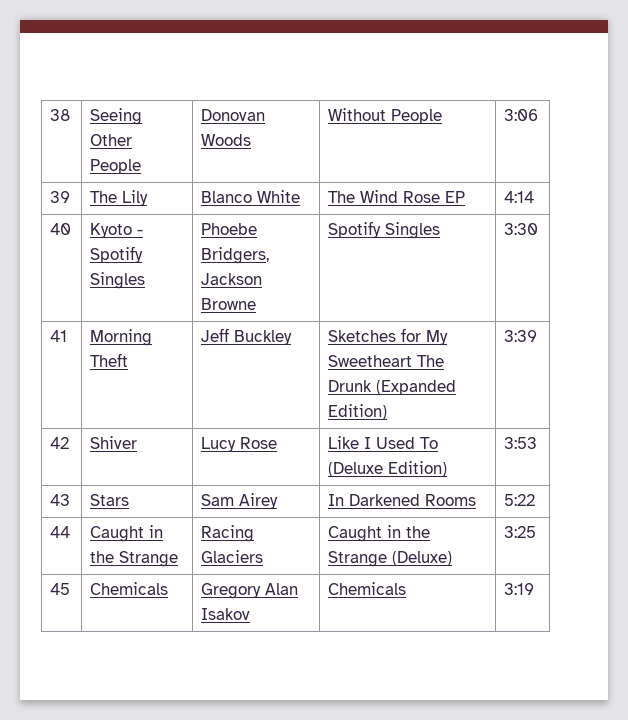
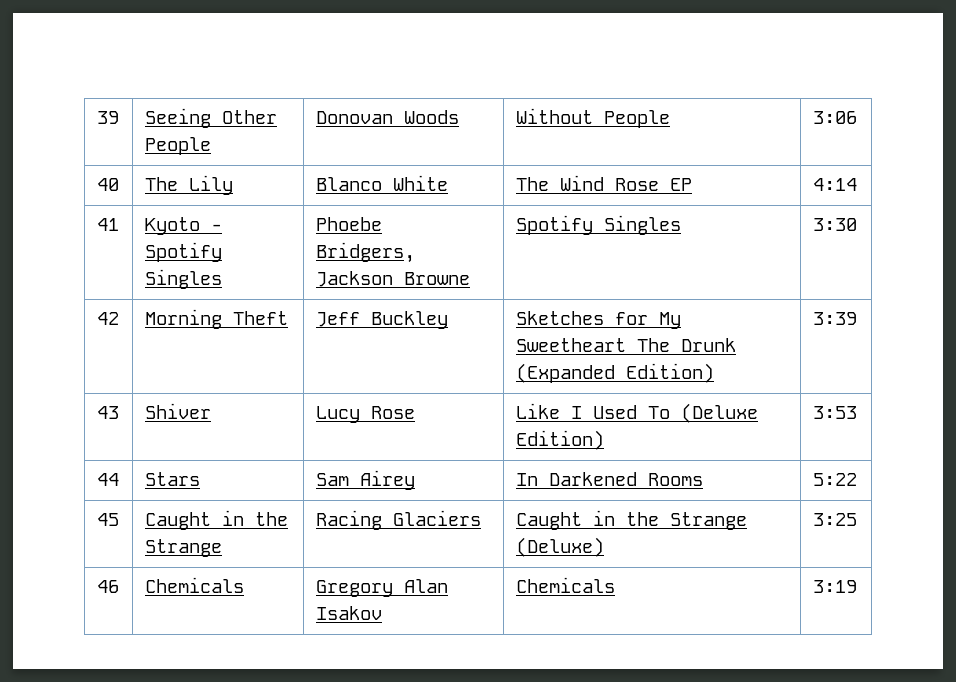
[50,109,71,121] 38 -> [96,111,119,124] 39
[50,191,71,203] 39 -> [96,178,119,191] 40
[50,223,72,235] 40 -> [96,218,119,231] 41
[50,330,68,342] 41 -> [96,312,119,325] 42
[50,437,70,449] 42 -> [96,406,119,419] 43
[50,494,71,506] 43 -> [96,473,119,486] 44
[50,526,71,538] 44 -> [96,513,119,526] 45
[50,583,71,595] 45 -> [96,580,119,593] 46

